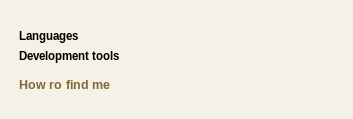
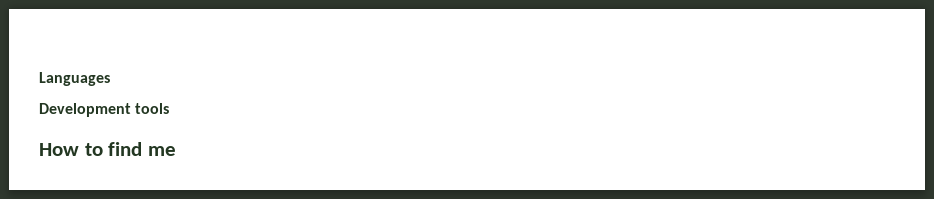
[49,81,63,89] ro -> [84,143,103,156] to

